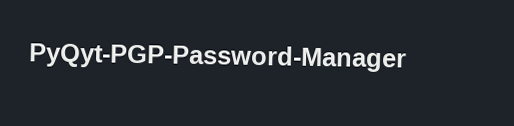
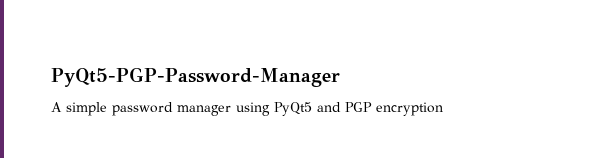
[28,42,407,73] PyQyt-PGP-Password-Manager -> [51,67,340,87] [51,102,443,116] PyQt5-PGP-Password-Manager // A simple password manager using PyQt5 and PGP encryption

